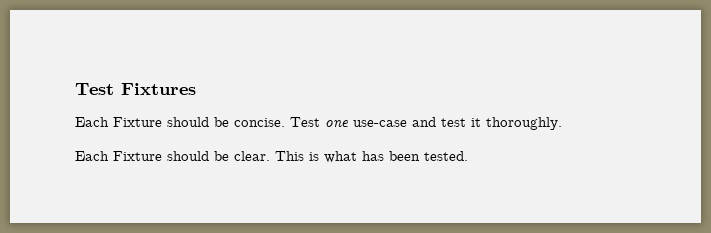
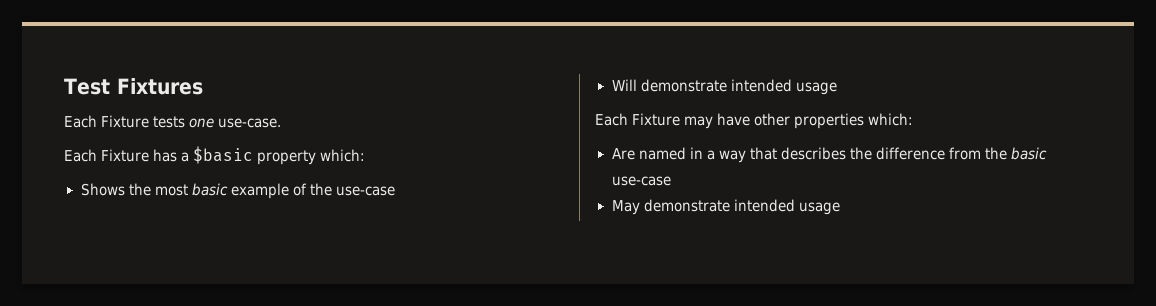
[167,117,562,130] [75,151,468,163] should be concise. Test one use-case and test it thoroughly. // Each Fixture should be clear. This is what has been tested. -> [153,116,282,128] [64,146,366,165] [80,183,395,199] [611,79,837,95] [595,113,914,129] [611,147,1048,163] [611,176,671,186] [611,199,840,215] tests one use-case. // Each Fixture has a $basic property which: // Shows the most basic example of the use-case // Will demonstrate intended usage // Each Fixture may have other properties which: // Are named in a way that describes the difference from the basic use-case // May demonstrate intended usage

